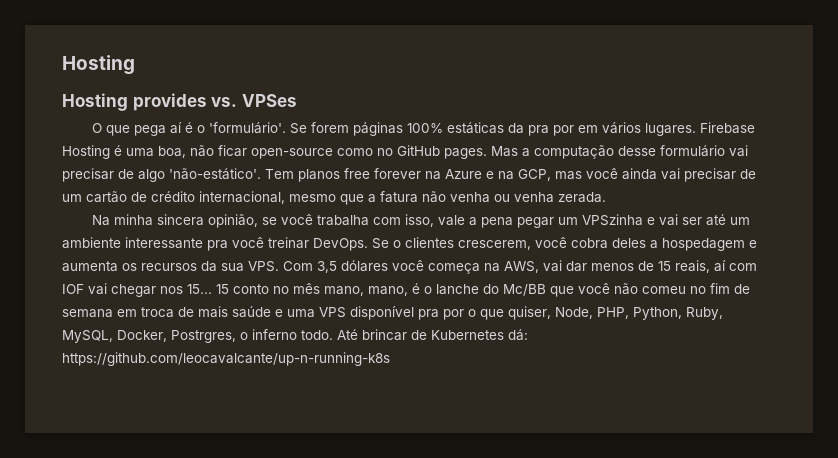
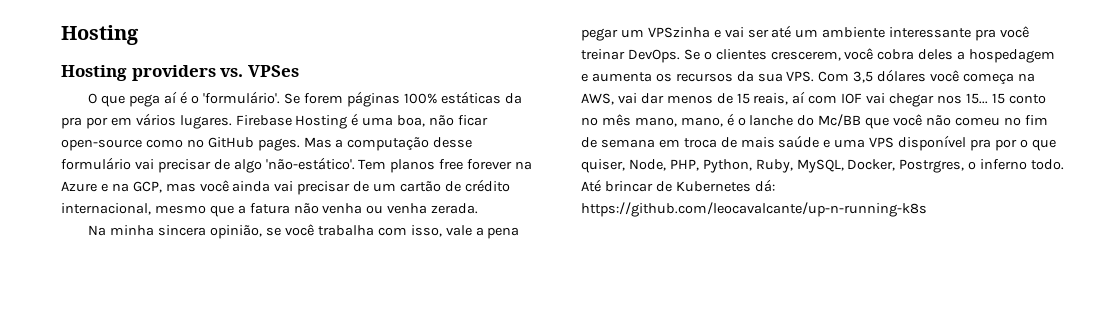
[132,93,207,111] provides -> [131,65,216,81] providers

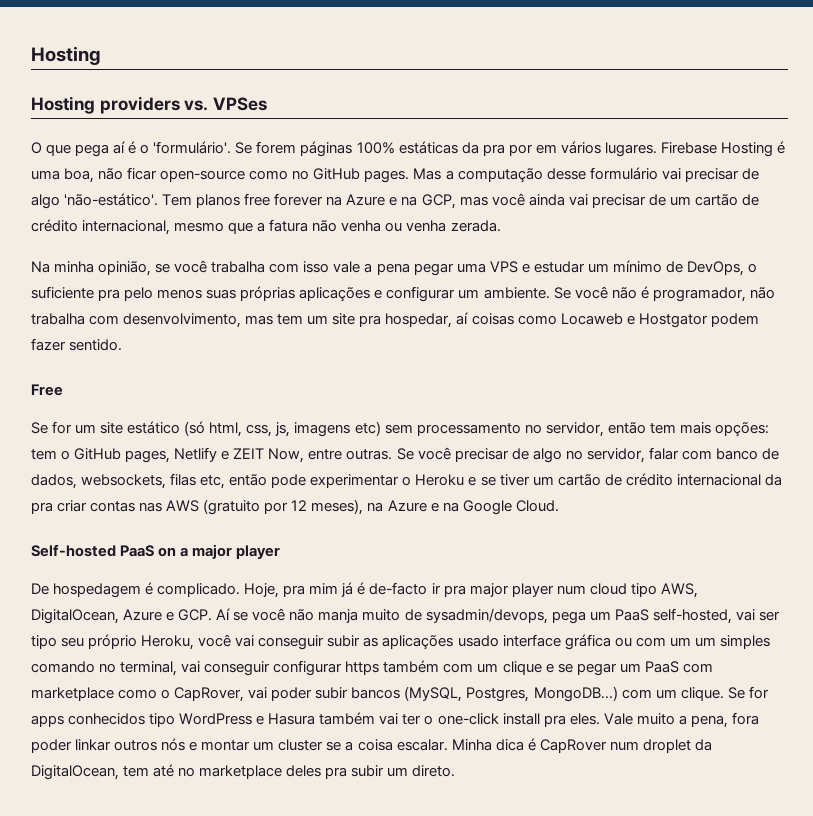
[158,225,207,236] sincera -> (95, 267) none
[410,225,442,237] isso, -> [303,261,330,273] isso
[620,25,1030,41] [581,48,1056,63] [581,69,1035,85] [581,91,1046,107] [581,113,1048,129] [581,135,1056,151] [581,159,1065,173] [581,179,775,192] [581,202,927,217] um VPSzinha e vai ser até um ambiente interessante pra você treinar DevOps. Se o clientes crescerem, você cobra deles a hospedagem e aumenta os recursos da sua VPS. Com 3,5 dólares você começa na AWS, vai dar menos de 15 reais, aí com IOF vai chegar nos 15... 15 conto no mês mano, mano, é o lanche do Mc/BB que você não comeu no fim de semana em troca de mais saúde e uma VPS disponível pra por o que quiser, Node, PHP, Python, Ruby, MySQL, Docker, Postrgres, o inferno todo. Até brincar de Kubernetes dá: https://github.com/leocavalcante/up-n-running-k8s -> [456,260,757,276] [31,286,775,302] [31,312,759,328] [31,338,123,351] [31,384,63,396] [31,421,769,437] [31,447,779,463] [31,473,782,489] [31,499,559,515] [31,544,281,559] [31,582,698,598] [31,608,780,624] [31,634,770,650] [31,660,713,676] [31,686,769,702] [31,712,759,728] [31,738,712,753] [31,764,456,780] uma VPS e estudar um mínimo de DevOps, o suficiente pra pelo menos suas próprias aplicações e configurar um ambiente. Se você não é programador, não trabalha com desenvolvimento, mas tem um site pra hospedar, aí coisas como Locaweb e Hostgator podem fazer sentido. // Free // Se for um site estático (só html, css, js, imagens etc) sem processamento no servidor, então tem mais opções: tem o GitHub pages, Netlify e ZEIT Now, entre outras. Se você precisar de algo no servidor, falar com banco de dados, websockets, filas etc, então pode experimentar o Heroku e se tiver um cartão de crédito internacional da pra criar contas nas AWS (gratuito por 12 meses), na Azure e na Google Cloud. // Self-hosted PaaS on a major player // De hospedagem é complicado. Hoje, pra mim já é de-facto ir pra major player num cloud tipo AWS, DigitalOcean, Azure e GCP. Aí se você não manja muito de sysadmin/devops, pega um PaaS self-hosted, vai ser tipo seu próprio Heroku, você vai conseguir subir as aplicações usado interface gráfica ou com um um simples comando no terminal, vai conseguir configurar https também com um clique e se pegar um PaaS com marketplace como o CapRover, vai poder subir bancos (MySQL, Postgres, MongoDB...) com um clique. Se for apps conhecidos tipo WordPress e Hasura também vai ter o one-click install pra eles. Vale muito a pena, fora poder linkar outros nós e montar um cluster se a coisa escalar. Minha dica é CapRover num droplet da DigitalOcean, tem até no marketplace deles pra subir um direto.

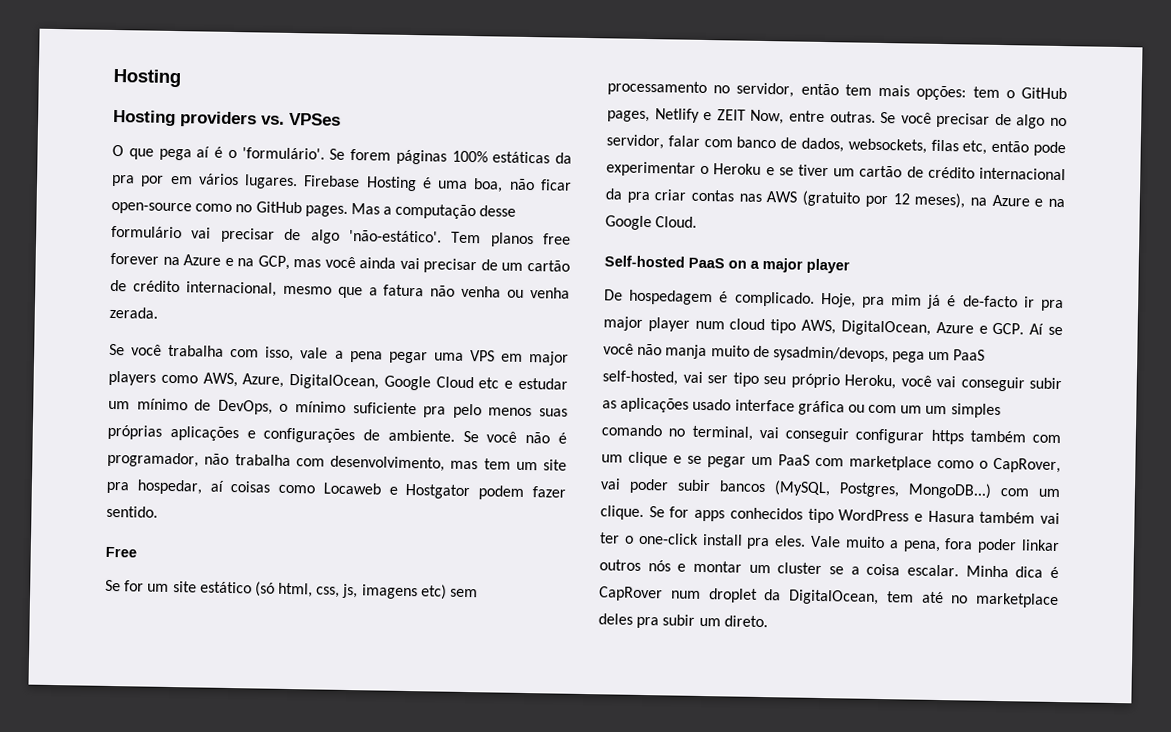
[31,261,171,276] Na minha opinião, se -> [109,343,125,356] Se
[303,261,330,273] isso -> [265,346,295,362] isso,
(518, 267) none -> [500,351,569,366] [108,370,500,391] em major players como AWS, Azure, DigitalOcean, Google Cloud etc
(757, 268) none -> [295,401,346,413] mínimo
[386,286,480,302] configurar um -> [263,427,381,444] configurações de

